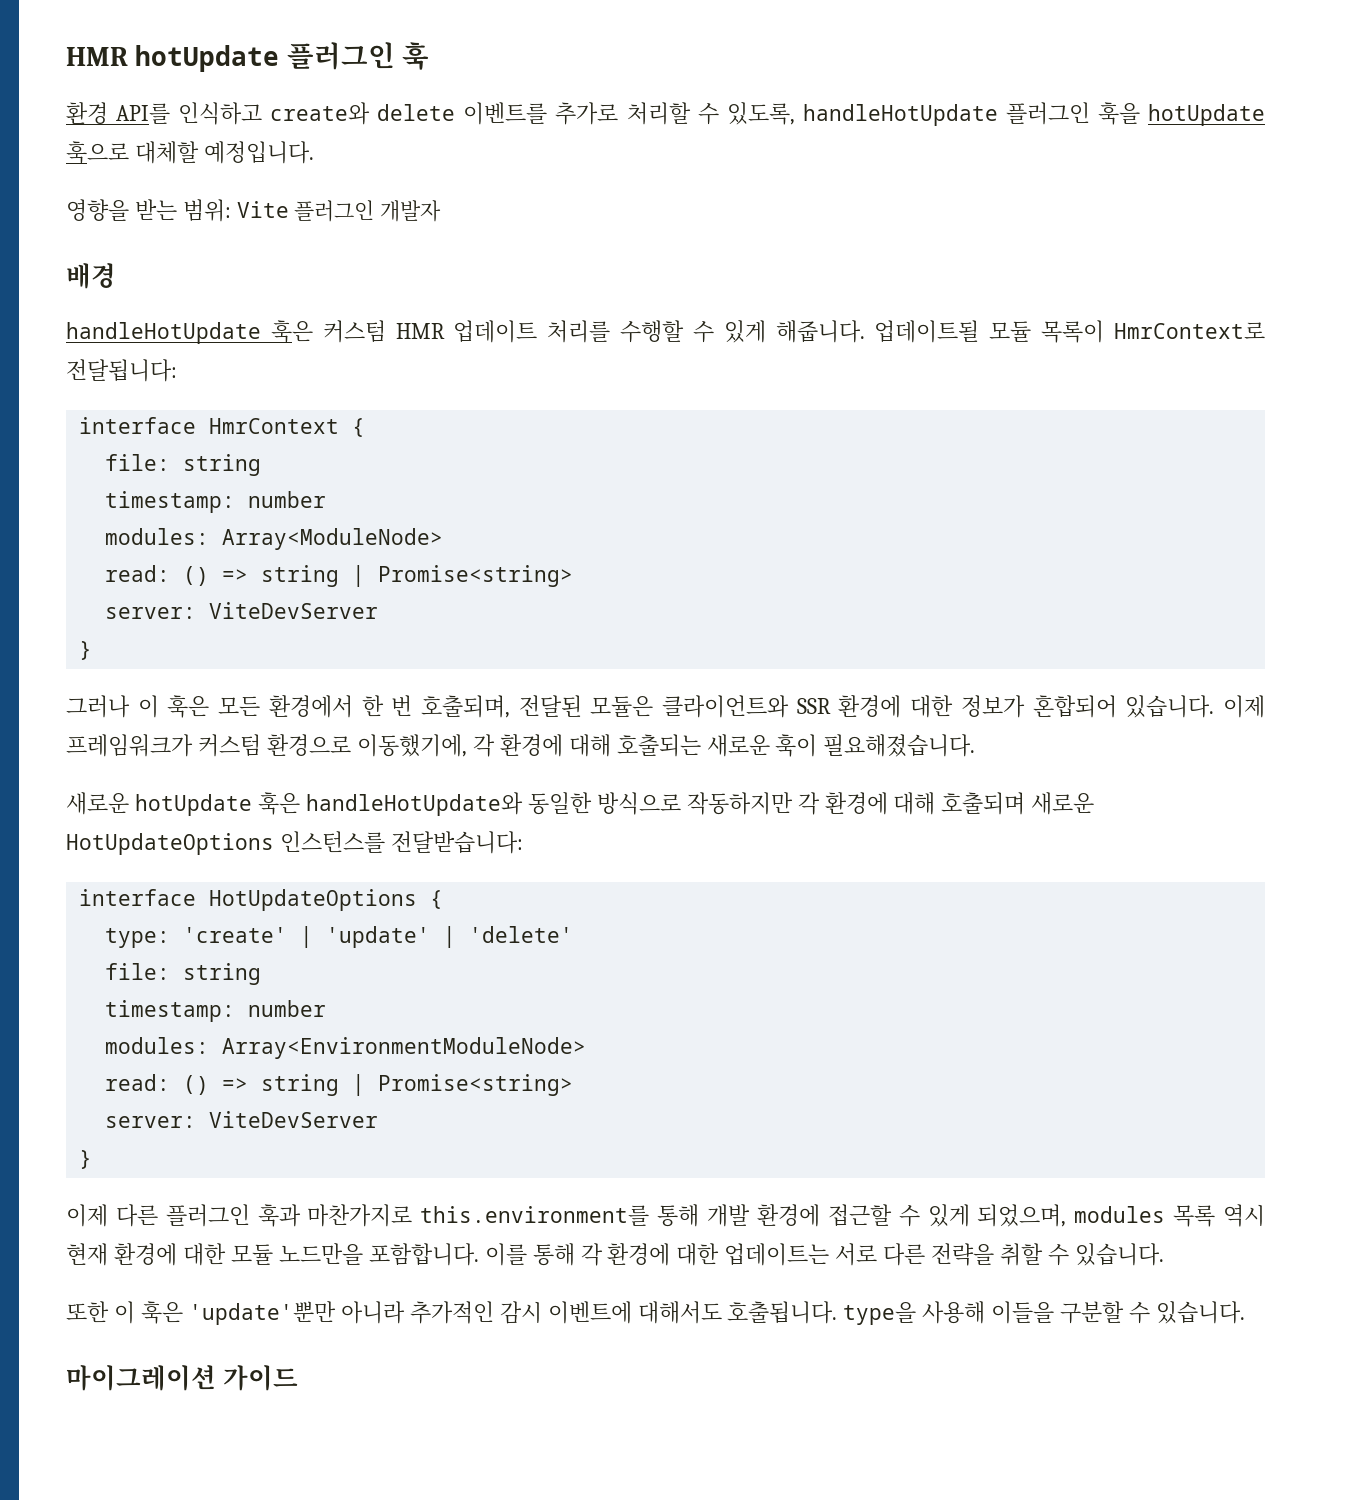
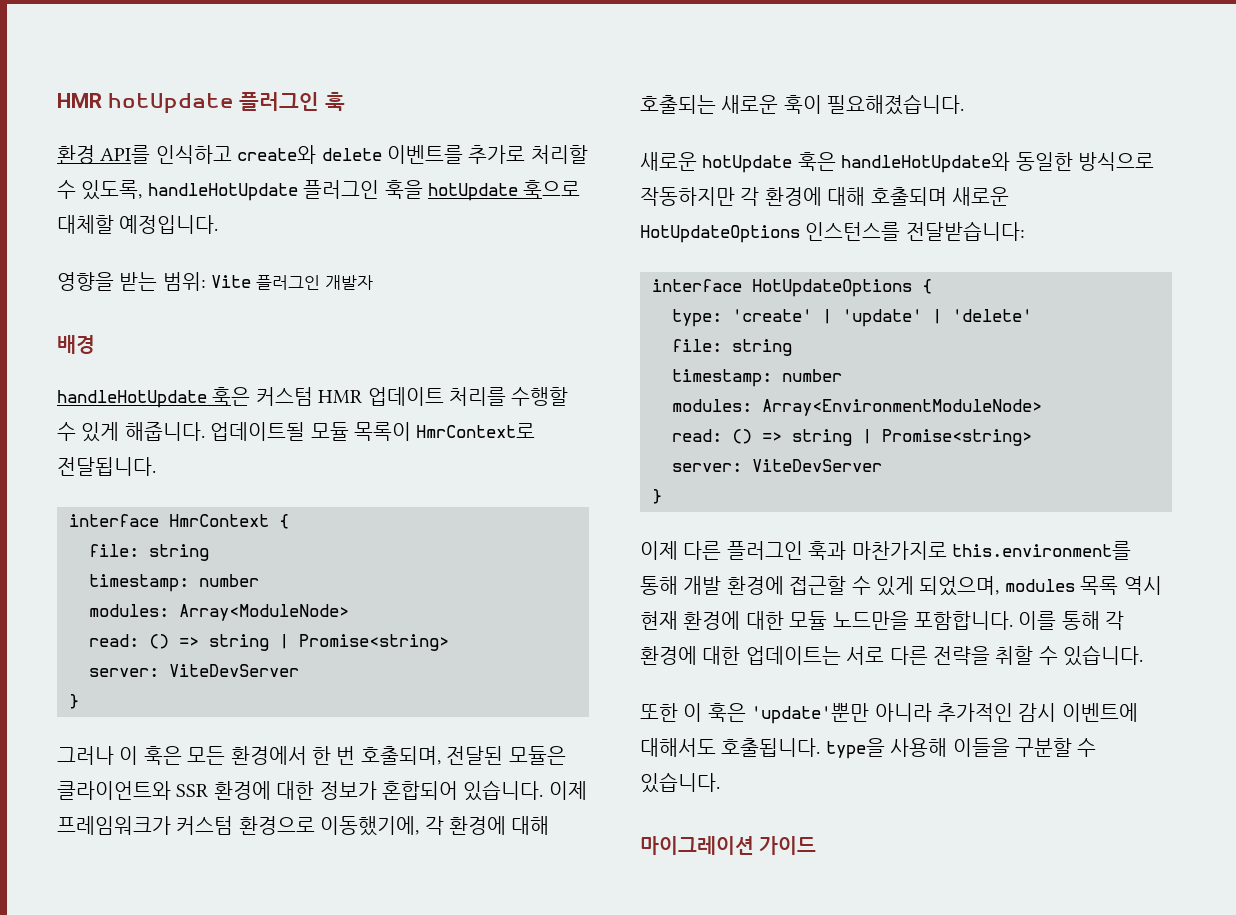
[66,359,177,382] 전달됩니다: -> [57,457,156,476] 전달됩니다.

